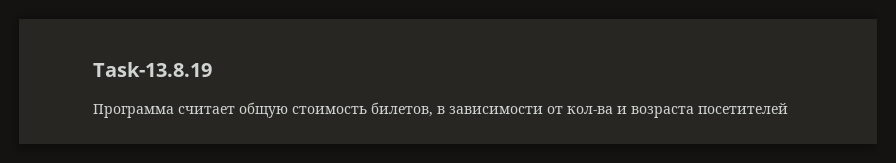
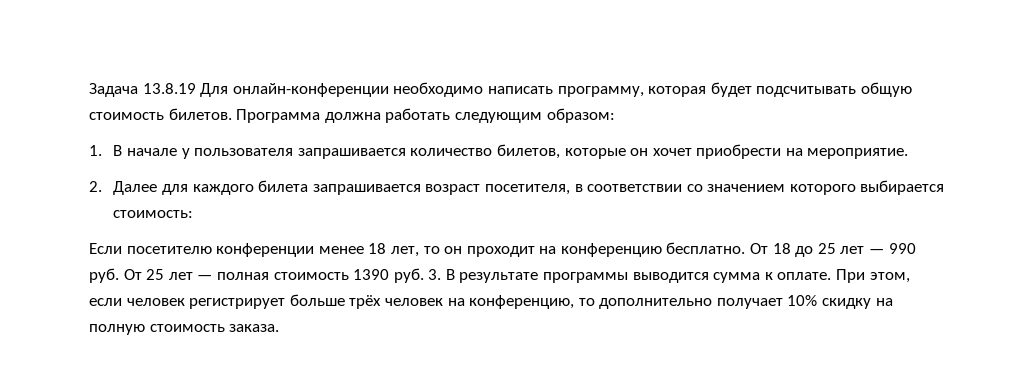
[93,62,212,77] [93,102,788,118] Task-13.8.19 // Программа считает общую стоимость билетов, в зависимости от кол-ва и возраста посетителей -> [89,82,912,97] [89,108,615,123] [89,144,909,159] [89,180,945,195] [113,210,194,218] [89,242,916,257] [89,268,910,283] [89,294,893,309] [89,324,280,335] Задача 13.8.19 Для онлайн-конференции необходимо написать программу, которая будет подсчитывать общую стоимость билетов. Программа должна работать следующим образом: // 1. В начале у пользователя запрашивается количество билетов, которые он хочет приобрести на мероприятие. // 2. Далее для каждого билета запрашивается возраст посетителя, в соответствии со значением которого выбирается стоимость: // Если посетителю конференции менее 18 лет, то он проходит на конференцию бесплатно. От 18 до 25 лет — 990 руб. От 25 лет — полная стоимость 1390 руб. 3. В результате программы выводится сумма к оплате. При этом, если человек регистрирует больше трёх человек на конференцию, то дополнительно получает 10% скидку на полную стоимость заказа.

